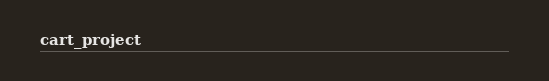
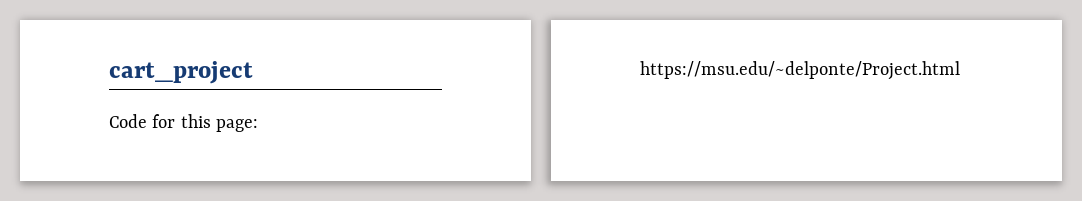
(141, 41) none -> [109,114,258,132] [640,61,960,80] // Code for this page: https://msu.edu/~delponte/Project.html

